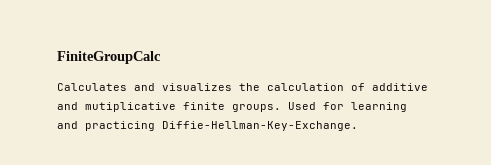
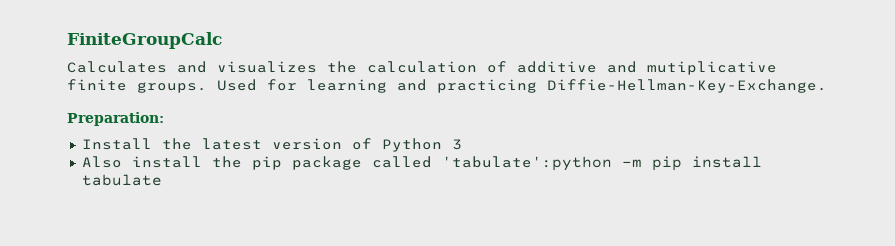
(358, 126) none -> [67,112,164,126] [81,138,462,152] [81,156,762,171] [81,174,162,186] // Preparation: // Install the latest version of Python 3 // Also install the pip package called 'tabulate':python -m pip install tabulate

